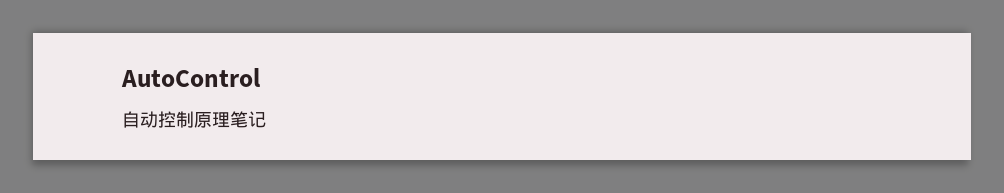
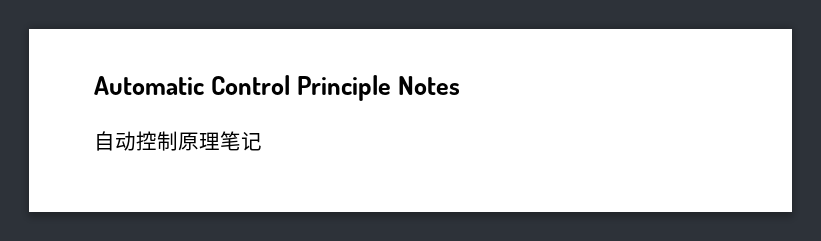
[121,68,260,87] AutoControl -> [94,75,461,101] Automatic Control Principle Notes

